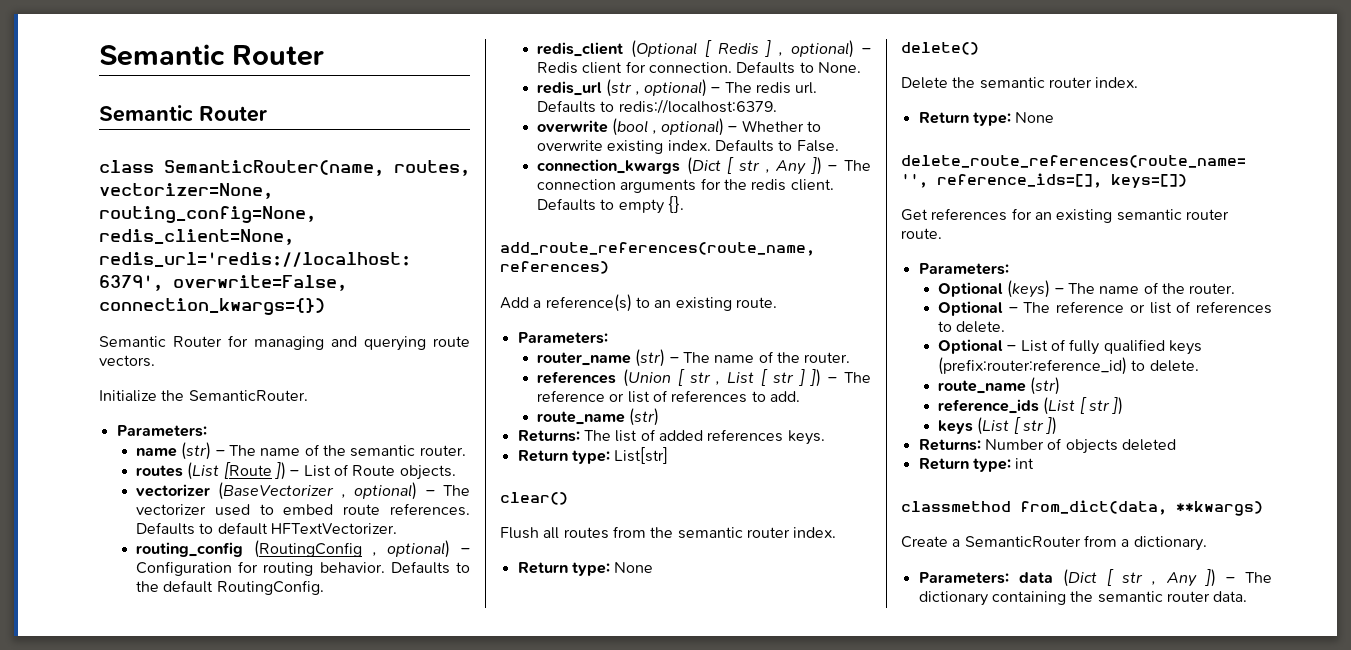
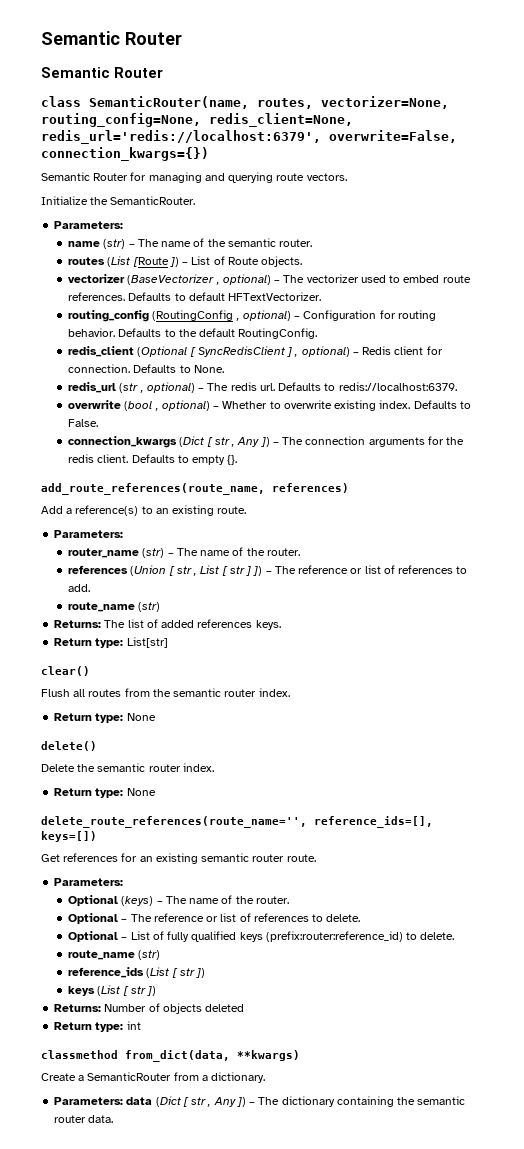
[717,43,759,54] Redis -> [197,346,285,357] SyncRedisClient

